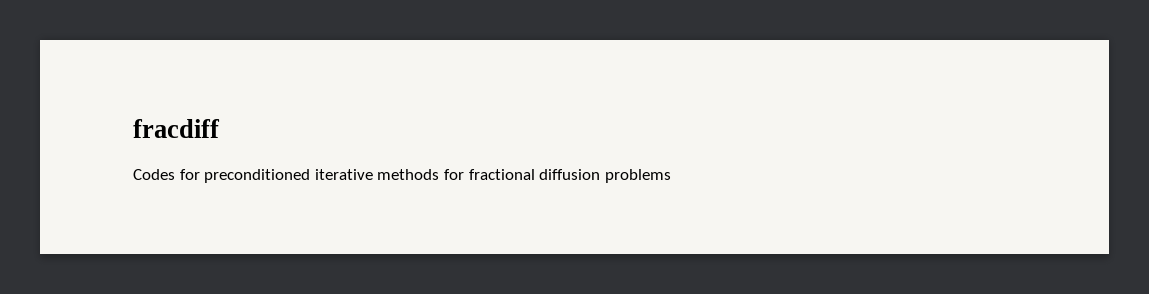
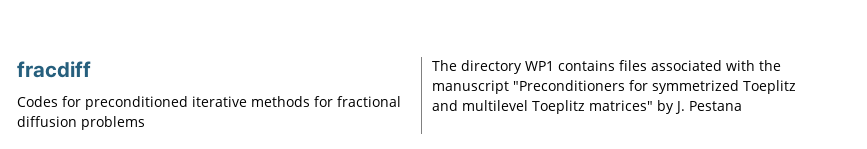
(671, 176) none -> [432,60,781,74] [432,80,796,94] [432,100,742,114] // The directory WP1 contains files associated with the manuscript "Preconditioners for symmetrized Toeplitz and multilevel Toeplitz matrices" by J. Pestana

